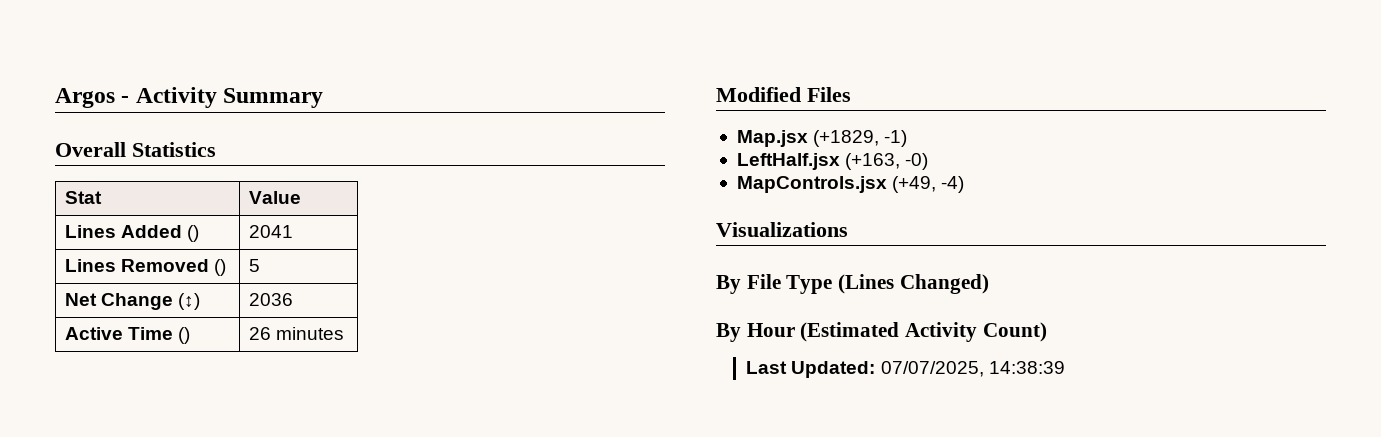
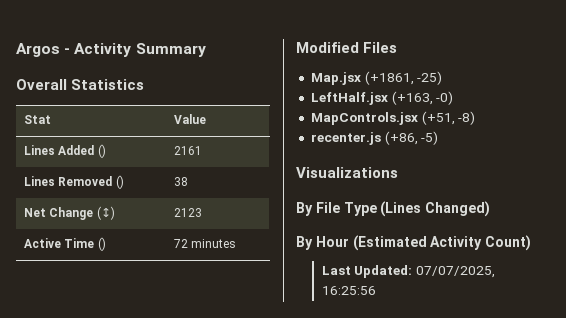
[248,225,293,238] 2041 -> [174,146,203,155] 2161
[248,259,260,272] 5 -> [174,177,189,186] 38
[248,293,293,306] 2036 -> [174,208,203,217] 2123
[248,327,271,340] 26 -> [174,239,189,248] 72
[813,130,908,147] (+1829, -1) -> [364,71,443,85] (+1861, -25)
[892,176,965,193] (+49, -4) -> [421,111,476,125] [310,131,439,145] (+51, -8) // recenter.js (+86, -5)
[988,361,1065,374] 14:38:39 -> [321,286,376,295] 16:25:56

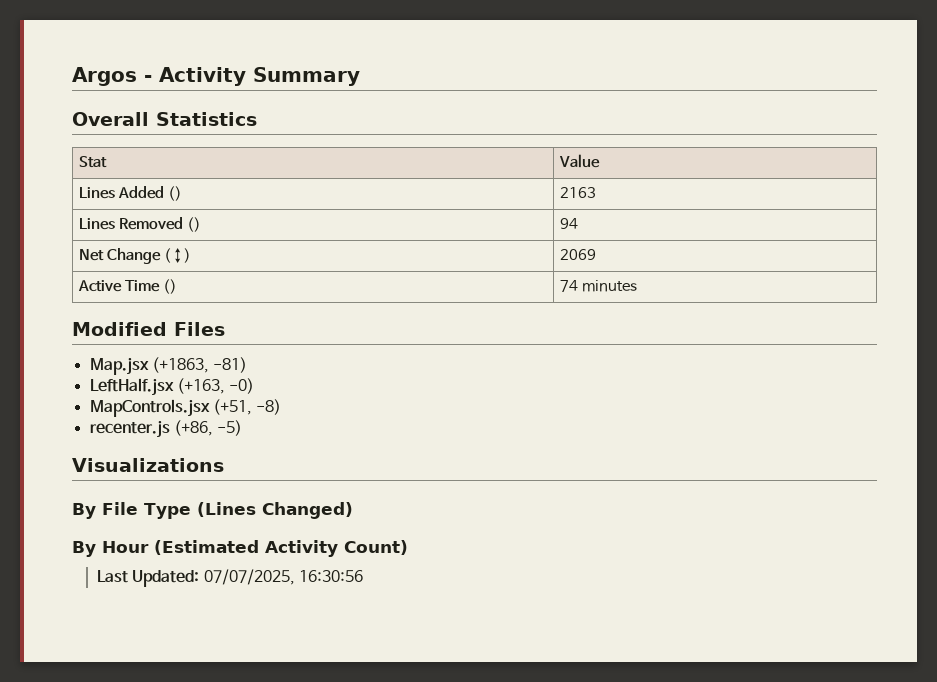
[174,146,203,155] 2161 -> [560,187,597,198] 2163
[174,177,189,186] 38 -> [560,218,579,229] 94
[174,208,203,217] 2123 -> [560,249,597,260] 2069
[174,239,189,248] 72 -> [560,280,579,292] 74
[364,71,443,85] (+1861, -25) -> [151,357,248,373] (+1863, -81)
[321,286,376,295] 16:25:56 -> [298,570,363,582] 16:30:56

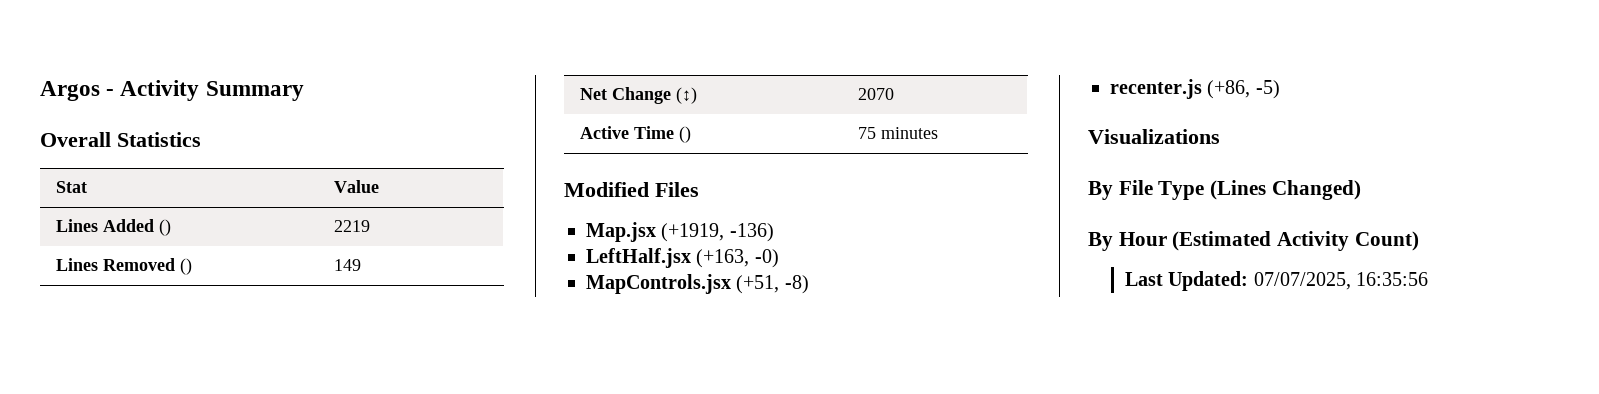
[560,187,597,198] 2163 -> [333,220,370,232] 2219
[560,218,579,229] 94 -> [333,259,361,271] 149
[560,249,597,260] 2069 -> [857,88,894,100] 2070
[560,280,579,292] 74 -> [857,127,876,139] 75
[151,357,248,373] (+1863, -81) -> [661,223,774,242] (+1919, -136)
[298,570,363,582] 16:30:56 -> [1355,272,1428,286] 16:35:56

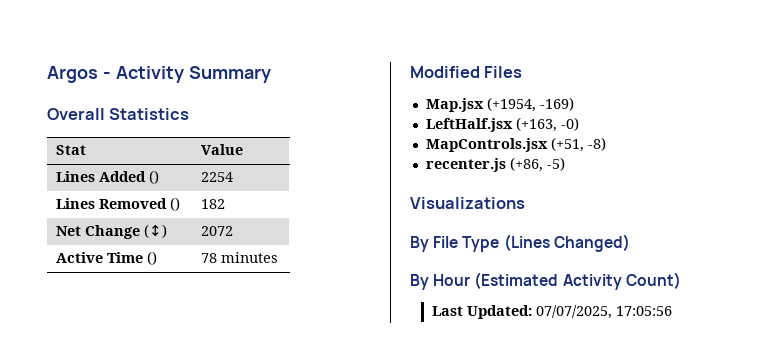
[333,220,370,232] 2219 -> [201,172,234,182] 2254
[333,259,361,271] 149 -> [201,199,226,209] 182
[857,88,894,100] 2070 -> [201,226,234,236] 2072
[857,127,876,139] 75 -> [201,253,218,263] 78
[661,223,774,242] (+1919, -136) -> [486,97,574,112] (+1954, -169)
[1355,272,1428,286] 16:35:56 -> [615,306,672,316] 17:05:56

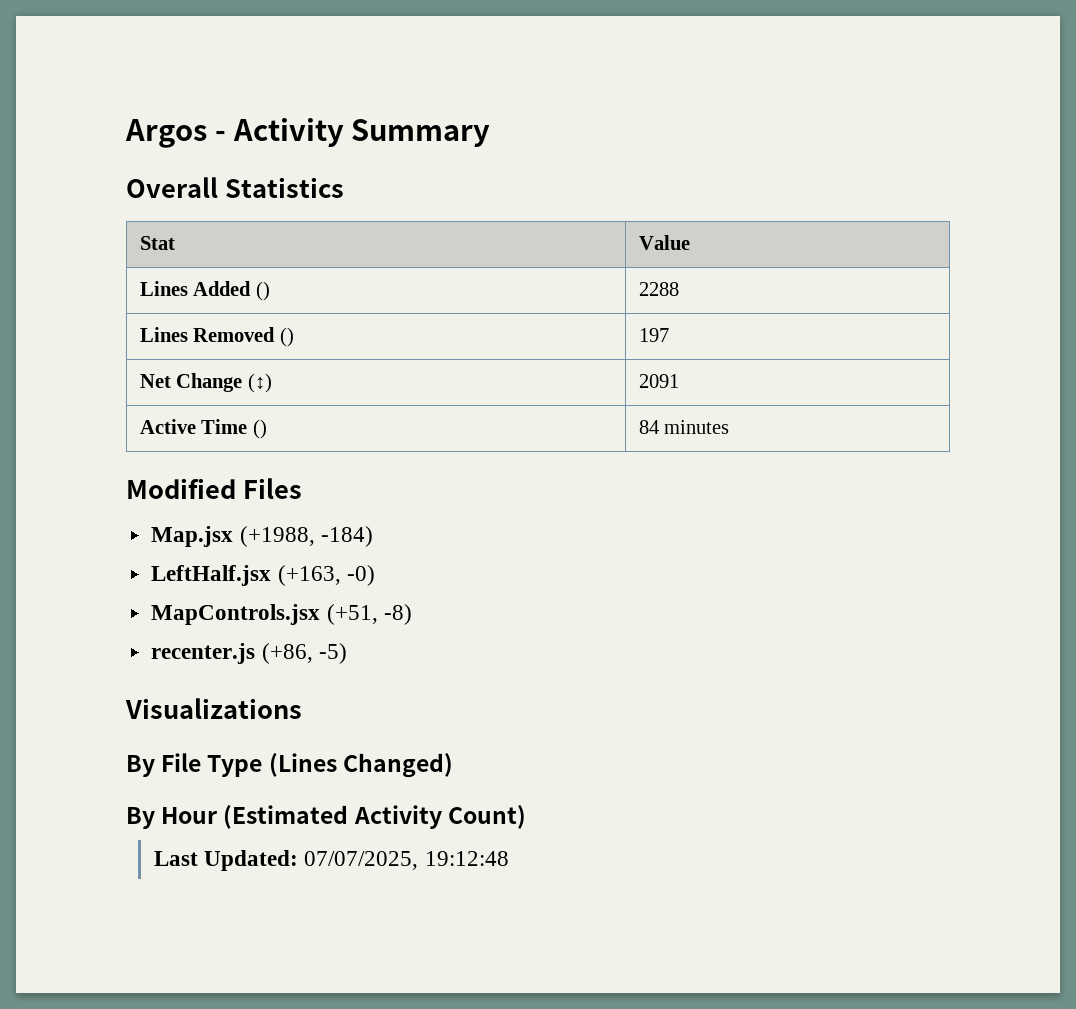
[201,172,234,182] 2254 -> [638,282,679,296] 2288
[201,199,226,209] 182 -> [638,328,669,342] 197
[201,226,234,236] 2072 -> [638,374,679,388] 2091
[201,253,218,263] 78 -> [638,420,659,434] 84
[486,97,574,112] (+1954, -169) -> [239,526,373,547] (+1988, -184)
[615,306,672,316] 17:05:56 -> [424,851,509,866] 19:12:48

